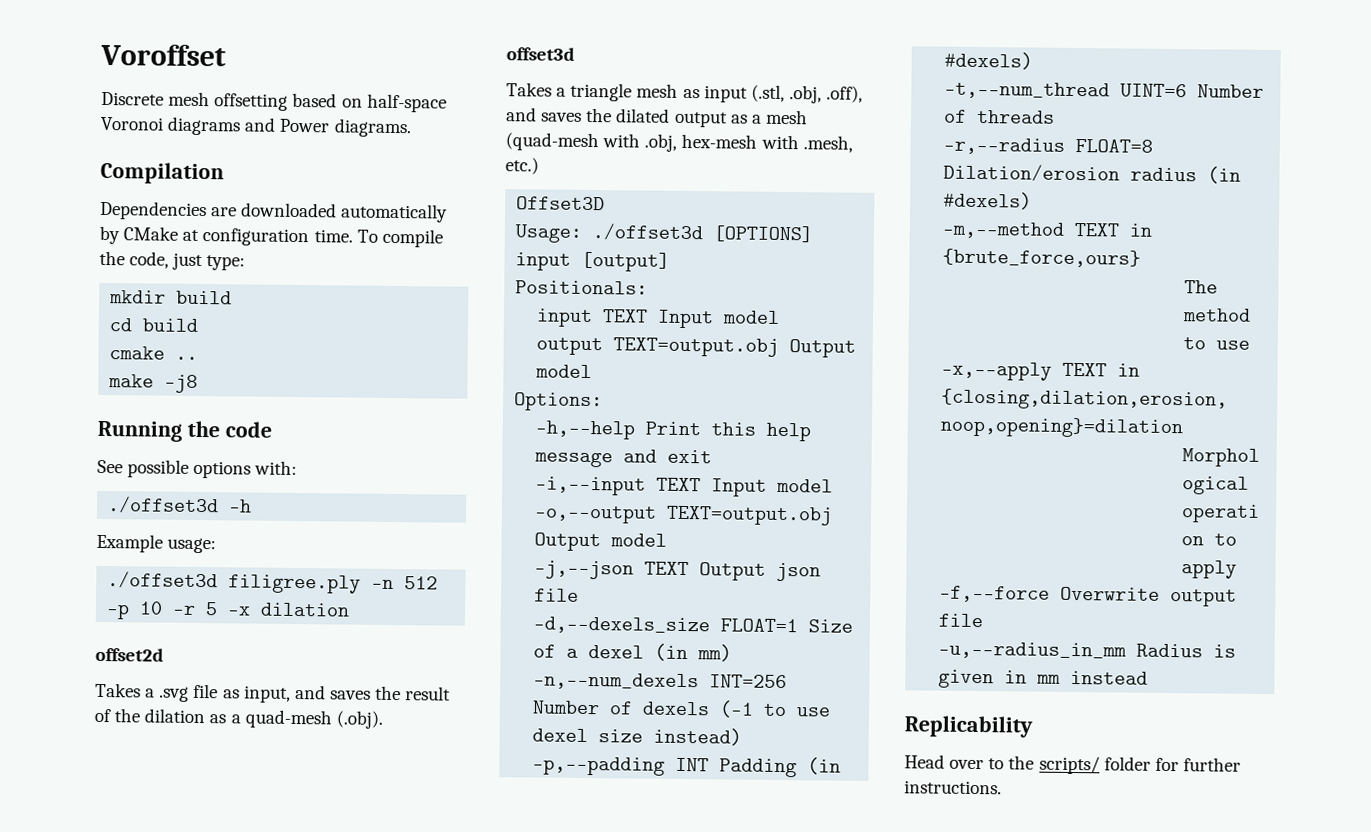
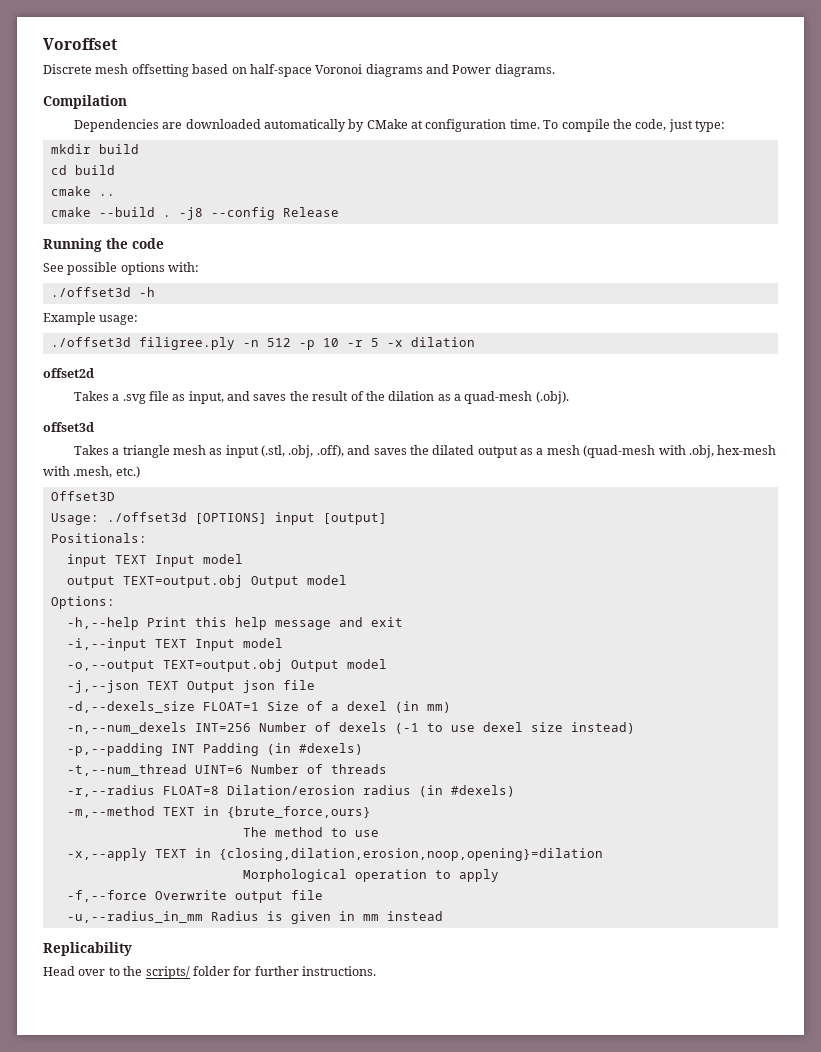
[108,374,155,388] make -> [50,207,171,217] cmake --build .
(199, 383) none -> [210,207,339,220] --config Release

